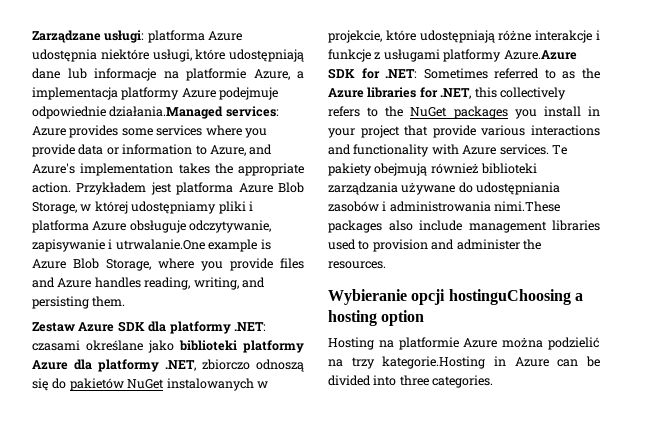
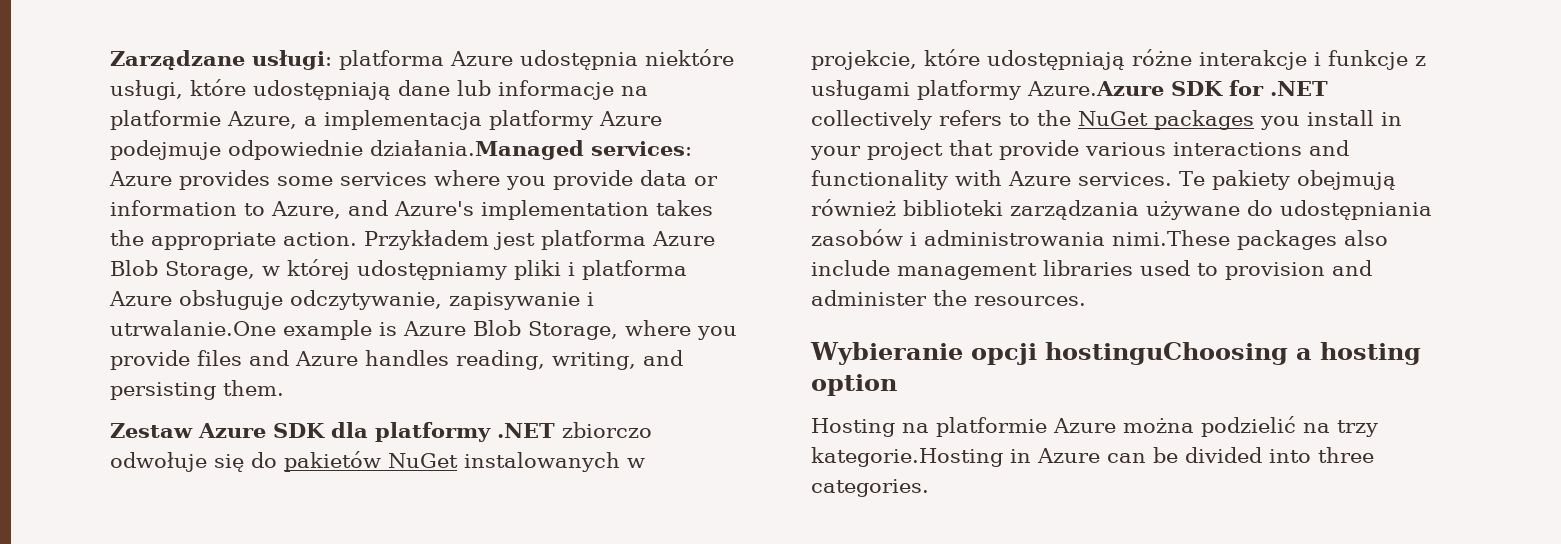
[233,322,266,331] [32,340,304,353] [32,359,304,372] .NET: czasami określane jako biblioteki platformy Azure dla platformy .NET, zbiorczo odnoszą -> [497,422,652,438] [110,452,207,472] .NET zbiorczo odwołuje
[385,68,600,79] [328,87,497,99] .NET: Sometimes referred to as the Azure libraries for .NET, this -> [1270,81,1328,96] .NET

